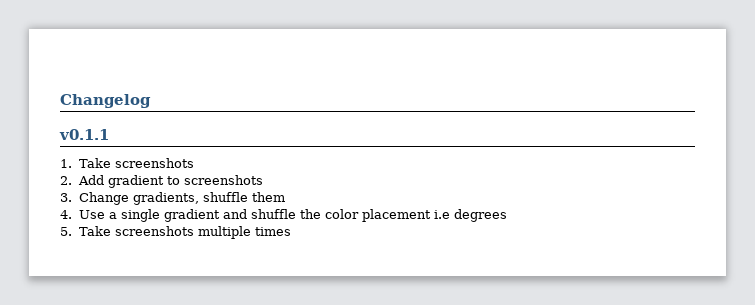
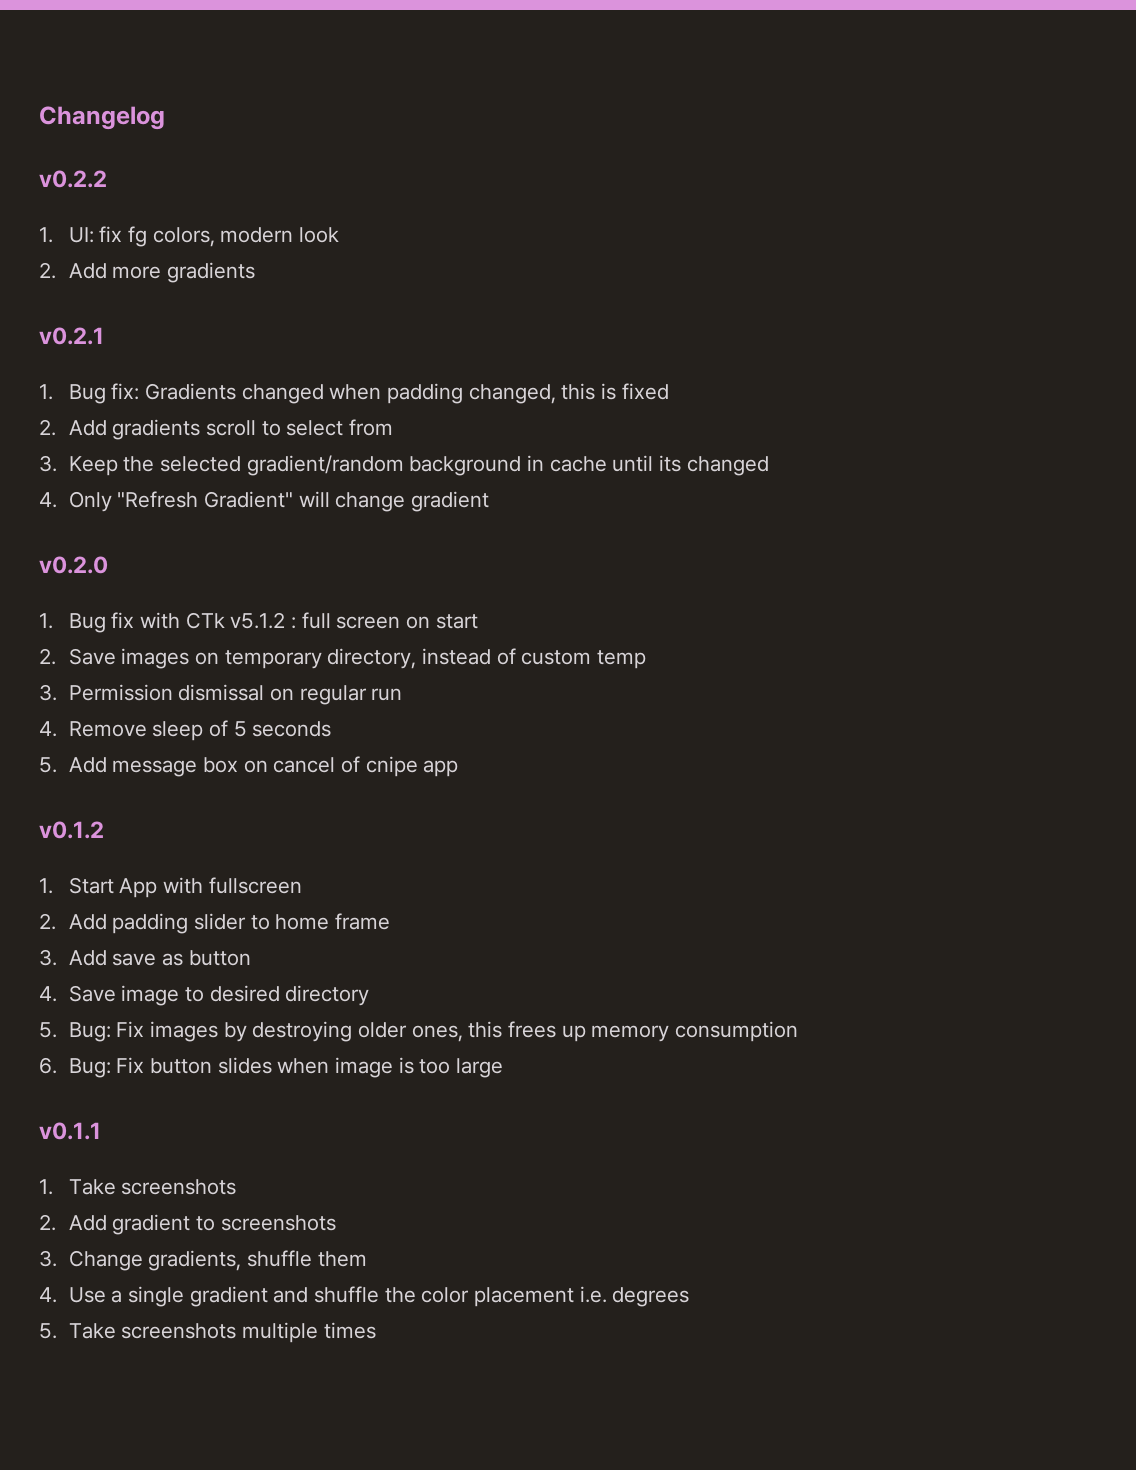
(151, 101) none -> [39,170,107,188] [39,226,339,247] [39,262,255,283] [39,327,104,345] [39,383,669,404] [39,419,393,440] [39,455,769,476] [39,491,489,512] [39,556,108,574] [39,612,478,633] [39,648,646,669] [39,684,403,705] [39,720,332,741] [39,756,459,777] [39,821,104,839] [39,877,302,898] [39,913,390,934] [39,949,251,966] [39,985,370,1006] [39,1021,798,1042] [39,1057,503,1078] // v0.2.2 // 1. UI: fix fg colors, modern look // 2. Add more gradients // v0.2.1 // 1. Bug fix: Gradients changed when padding changed, this is fixed // 2. Add gradients scroll to select from // 3. Keep the selected gradient/random background in cache until its changed // 4. Only "Refresh Gradient" will change gradient // v0.2.0 // 1. Bug fix with CTk v5.1.2 : full screen on start // 2. Save images on temporary directory, instead of custom temp // 3. Permission dismissal on regular run // 4. Remove sleep of 5 seconds // 5. Add message box on cancel of cnipe app // v0.1.2 // 1. Start App with fullscreen // 2. Add padding slider to home frame // 3. Add save as button // 4. Save image to desired directory // 5. Bug: Fix images by destroying older ones, this frees up memory consumption // 6. Bug: Fix button slides when image is too large
[433,210,450,219] i.e -> [579,1286,607,1303] i.e.

